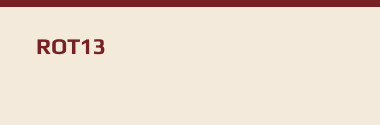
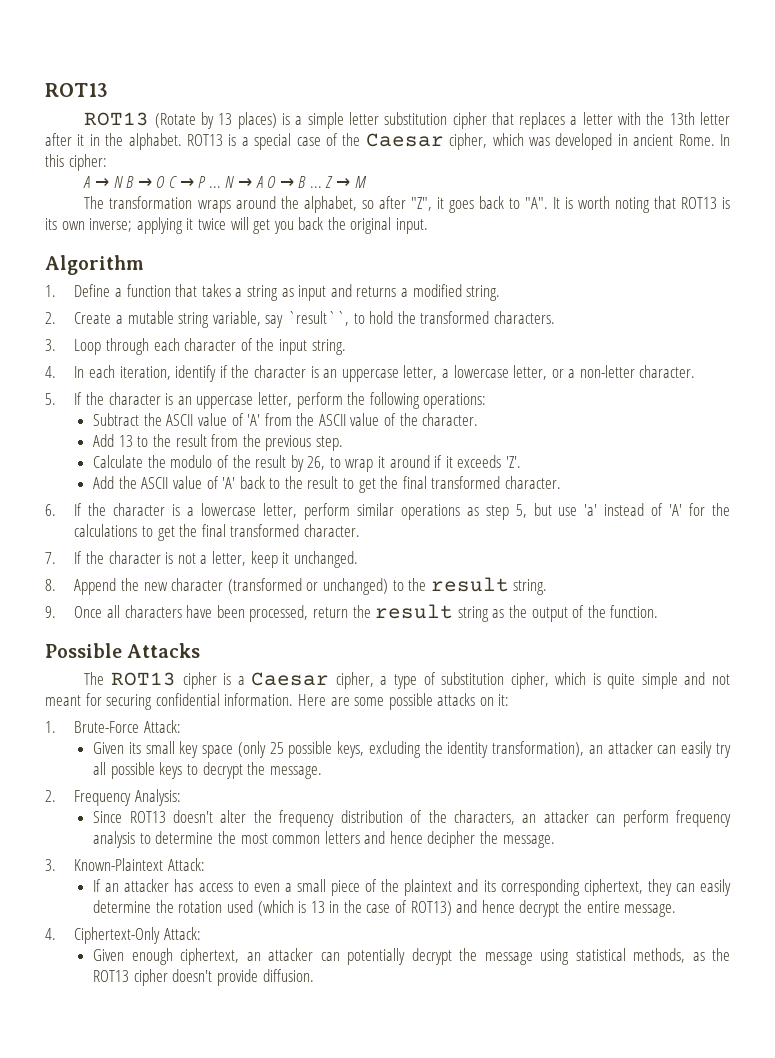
[36,39,106,55] ROT13 -> [45,83,108,97] [84,112,730,129] [45,133,730,150] [45,154,107,171] [83,176,367,188] [84,196,731,213] [45,217,429,234] [45,255,144,275] [45,284,501,301] [45,311,555,328] [45,338,346,355] [45,365,696,382] [45,392,487,409] [93,413,479,426] [93,434,343,451] [93,455,522,472] [93,476,561,493] [45,503,730,520] [74,524,360,541] [45,551,358,568] [45,577,548,595] [45,604,659,622] [45,643,201,658] [84,672,730,689] [45,693,510,710] [45,720,182,733] [93,741,732,758] [93,762,322,779] [45,789,182,806] [93,810,731,827] [93,831,555,848] [45,858,206,871] [93,879,731,896] [93,900,677,917] [45,927,202,944] [93,948,730,965] [93,969,314,986] ROT13 // ROT13 (Rotate by 13 places) is a simple letter substitution cipher that replaces a letter with the 13th letter after it in the alphabet. ROT13 is a special case of the Caesar cipher, which was developed in ancient Rome. In this cipher: // A → N B → O C → P ... N → A O → B ... Z → M // The transformation wraps around the alphabet, so after "Z", it goes back to "A". It is worth noting that ROT13 is its own inverse; applying it twice will get you back the original input. // Algorithm // 1. Define a function that takes a string as input and returns a modified string. // 2. Create a mutable string variable, say `result``, to hold the transformed characters. // 3. Loop through each character of the input string. // 4. In each iteration, identify if the character is an uppercase letter, a lowercase letter, or a non-letter character. // 5. If the character is an uppercase letter, perform the following operations: // Subtract the ASCII value of 'A' from the ASCII value of the character. // Add 13 to the result from the previous step. // Calculate the modulo of the result by 26, to wrap it around if it exceeds 'Z'. // Add the ASCII value of 'A' back to the result to get the final transformed character. // 6. If the character is a lowercase letter, perform similar operations as step 5, but use 'a' instead of 'A' for the calculations to get the final transformed character. // 7. If the character is not a letter, keep it unchanged. // 8. Append the new character (transformed or unchanged) to the result string. // 9. Once all characters have been processed, return the result string as the output of the function. // Possible Attacks // The ROT13 cipher is a Caesar cipher, a type of substitution cipher, which is quite simple and not meant for securing confidential information. Here are some possible attacks on it: // 1. Brute-Force Attack: // Given its small key space (only 25 possible keys, excluding the identity transformation), an attacker can easily try all possible keys to decrypt the message. // 2. Frequency Analysis: // Since ROT13 doesn't alter the frequency distribution of the characters, an attacker can perform frequency analysis to determine the most common letters and hence decipher the message. // 3. Known-Plaintext Attack: // If an attacker has access to even a small piece of the plaintext and its corresponding ciphertext, they can easily determine the rotation used (which is 13 in the case of ROT13) and hence decrypt the entire message. // 4. Ciphertext-Only Attack: // Given enough ciphertext, an attacker can potentially decrypt the message using statistical methods, as the ROT13 cipher doesn't provide diffusion.

